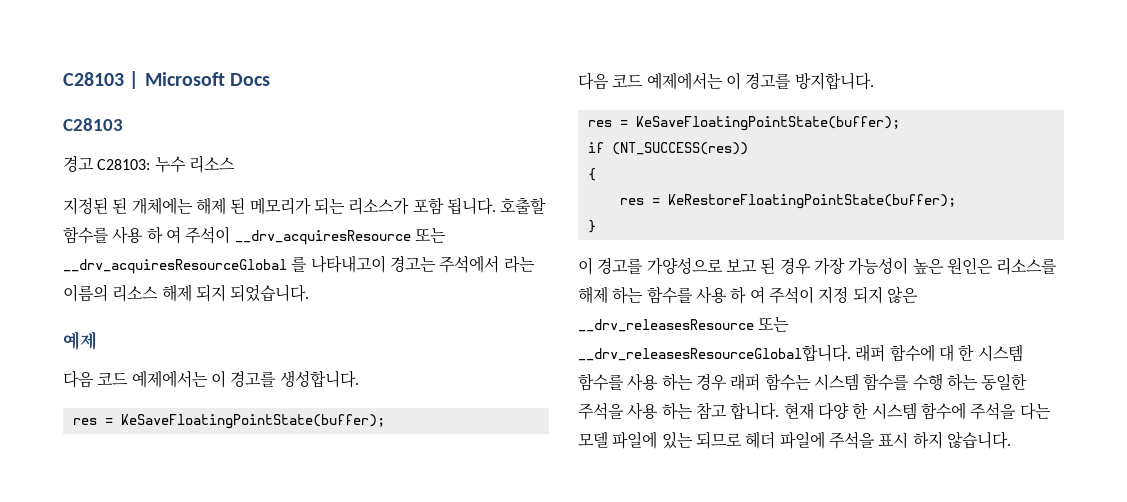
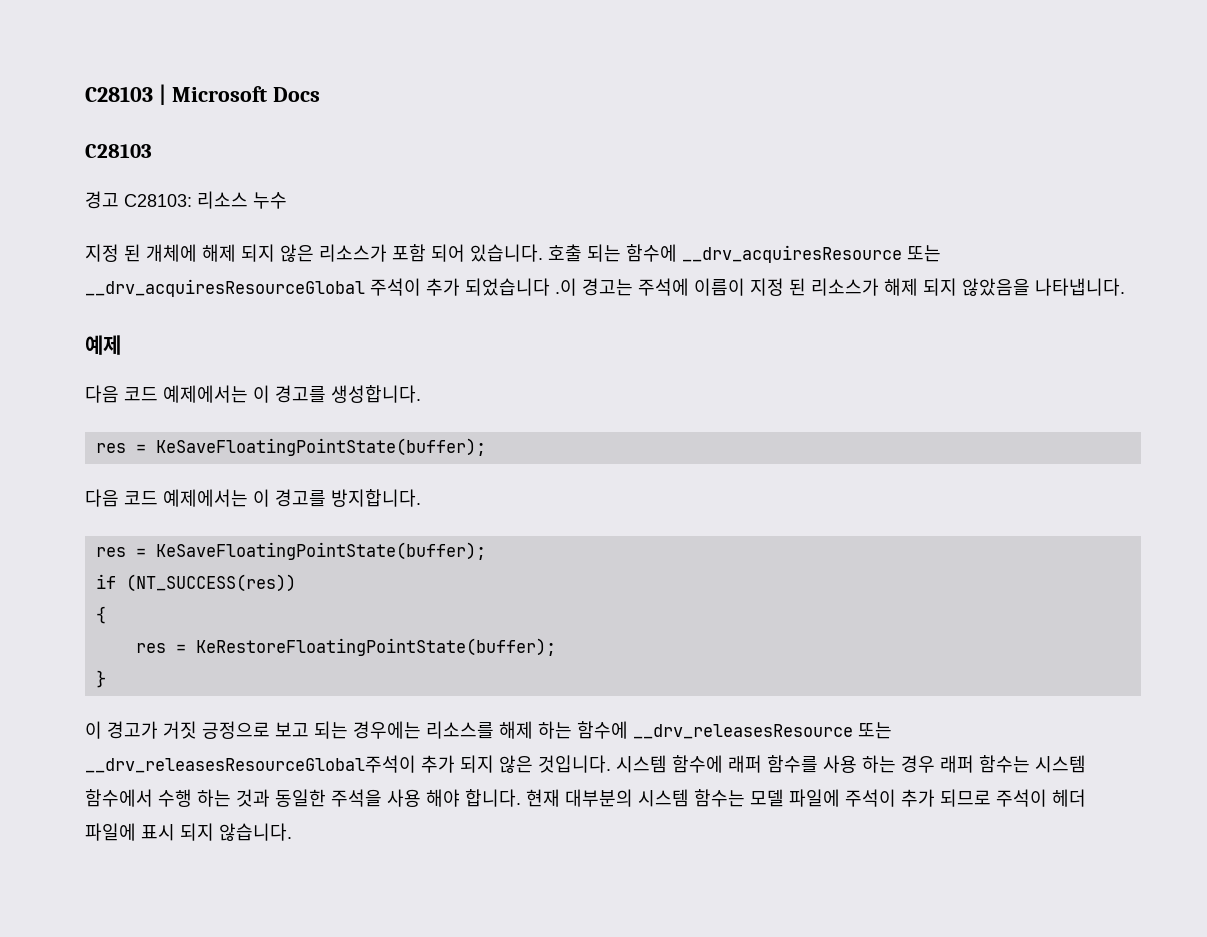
(151, 164) none -> [197,191,248,209] 리소스
[188,155,235,173] [63,197,547,215] [63,226,446,245] [63,255,535,274] [63,284,310,302] 리소스 // 지정된 된 개체에는 해제 된 메모리가 되는 리소스가 포함 됩니다. 호출할 함수를 사용 하 여 주석이 __drv_acquiresResource 또는 __drv_acquiresResourceGlobal 를 나타내고이 경고는 주석에서 라는 이름의 리소스 해제 되지 되었습니다. -> [85,244,941,263] [85,278,1125,297] // 지정 된 개체에 해제 되지 않은 리소스가 포함 되어 있습니다. 호출 되는 함수에 __drv_acquiresResource 또는 __drv_acquiresResourceGlobal 주석이 추가 되었습니다 .이 경고는 주석에 이름이 지정 된 리소스가 해제 되지 않았음을 나타냅니다.
[597,257,1058,275] [578,286,918,304] [578,317,790,332] [578,344,1023,362] 경고를 가양성으로 보고 된 경우 가장 가능성이 높은 원인은 리소스를 해제 하는 함수를 사용 하 여 주석이 지정 되지 않은 __drv_releasesResource 또는 __drv_releasesResourceGlobal합니다. 래퍼 함수에 대 한 시스템 -> [107,721,892,739] [85,755,762,773] 경고가 거짓 긍정으로 보고 되는 경우에는 리소스를 해제 하는 함수에 __drv_releasesResource 또는 __drv_releasesResourceGlobal주석이 추가 되지 않은 것입니다. 시스템 함수에 래퍼
[863,373,910,391] 함수를 -> [85,789,153,807] 함수에서
(978, 382) none -> [236,789,270,807] 것과
[661,402,1051,420] [578,431,943,449] 하는 참고 합니다. 현재 다양 한 시스템 함수에 주석을 다는 모델 파일에 있는 되므로 헤더 파일에 주석을 표시 하지 -> [426,789,1086,807] [85,823,214,841] 해야 합니다. 현재 대부분의 시스템 함수는 모델 파일에 주석이 추가 되므로 주석이 헤더 파일에 표시 되지

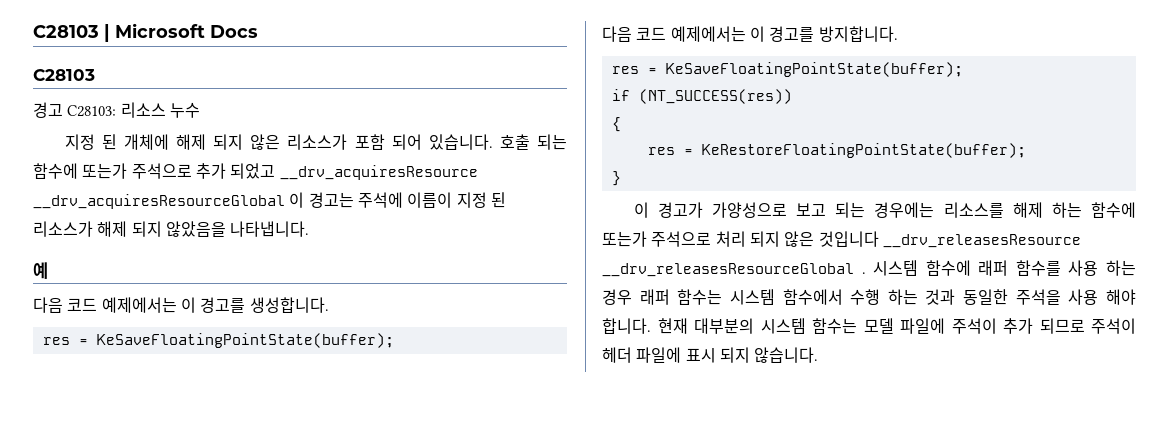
[682,245,941,263] [85,278,577,297] __drv_acquiresResource 또는 __drv_acquiresResourceGlobal 주석이 추가 되었습니다 .이 -> [82,163,478,180] [33,192,305,209] 또는가 주석으로 추가 되었고 __drv_acquiresResource __drv_acquiresResourceGlobal 이
[85,335,121,355] 예제 -> [33,262,48,279] 예
[163,721,270,739] 거짓 긍정으로 -> [712,202,788,218] 가양성으로
[633,722,892,739] [85,755,611,773] __drv_releasesResource 또는 __drv_releasesResourceGlobal주석이 추가 되지 않은 것입니다. -> [602,231,1081,248] [602,263,866,277] 또는가 주석으로 처리 되지 않은 것입니다 __drv_releasesResource __drv_releasesResourceGlobal .

